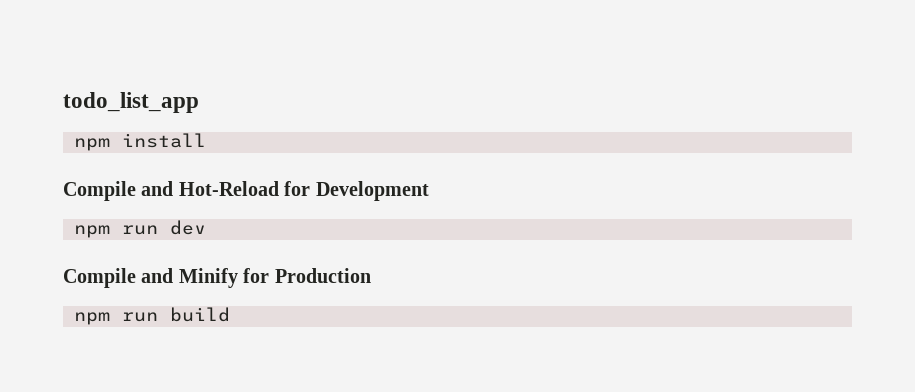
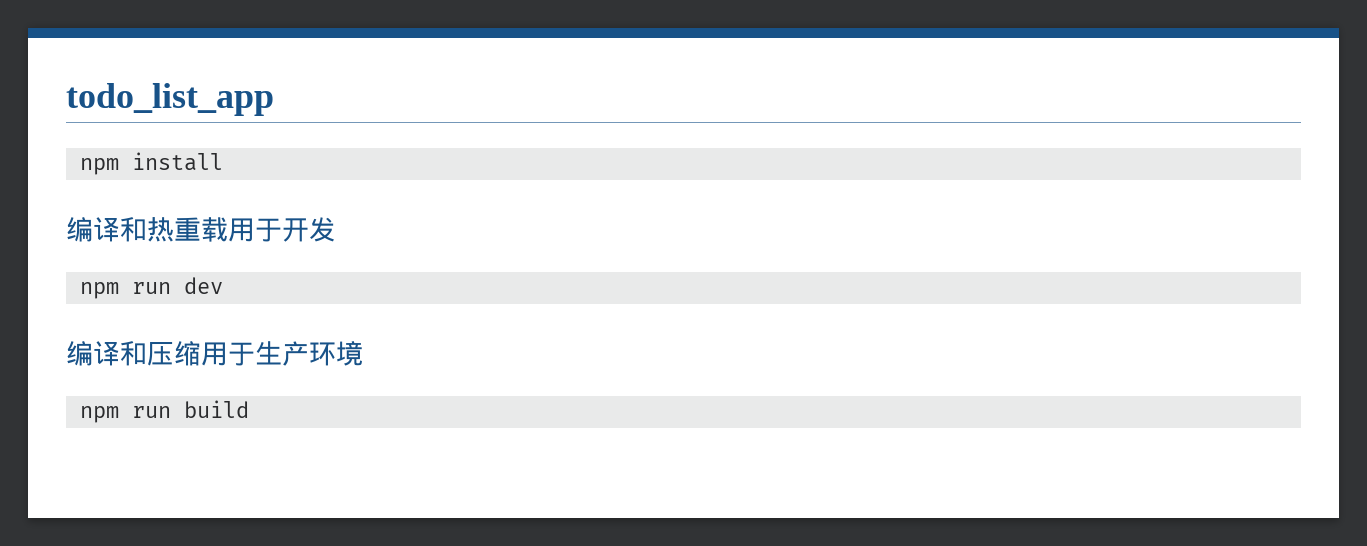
[63,181,429,201] [73,220,206,238] [63,268,371,288] Compile and Hot-Reload for Development // npm run dev // Compile and Minify for Production -> [66,217,336,242] [79,277,223,299] [66,340,363,366] 编译和热重载用于开发 // npm run dev // 编译和压缩用于生产环境

